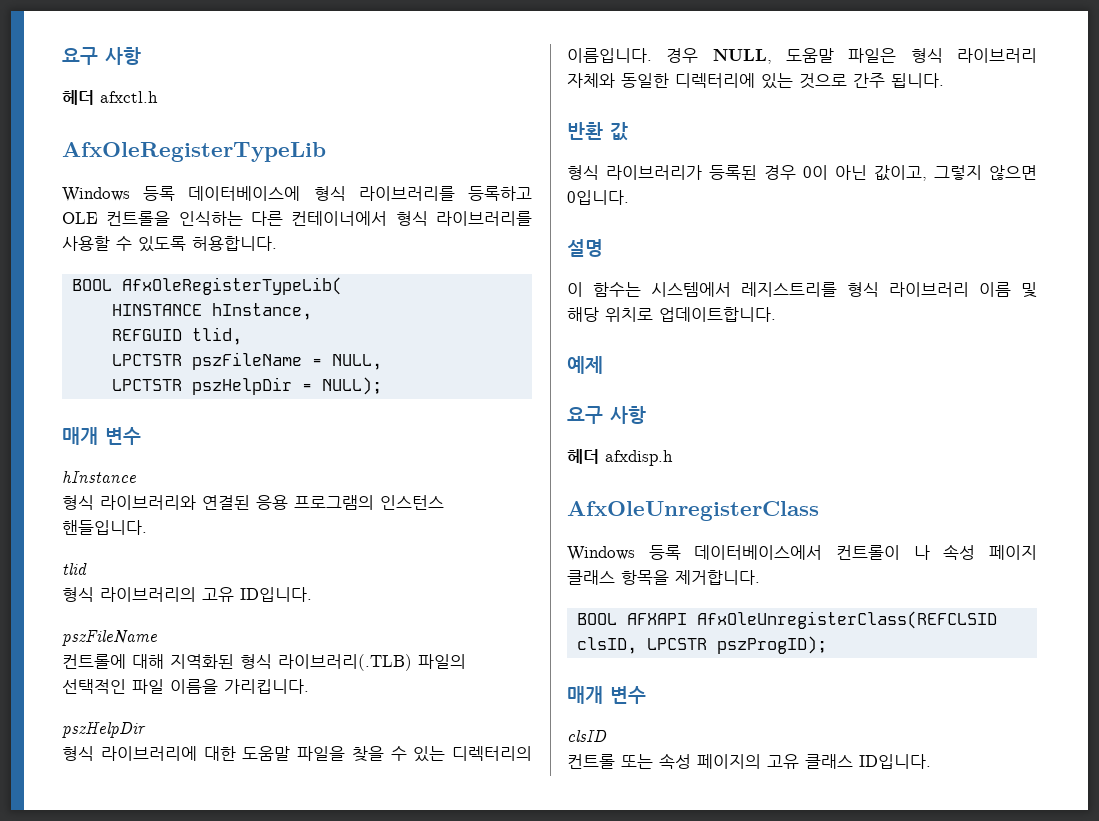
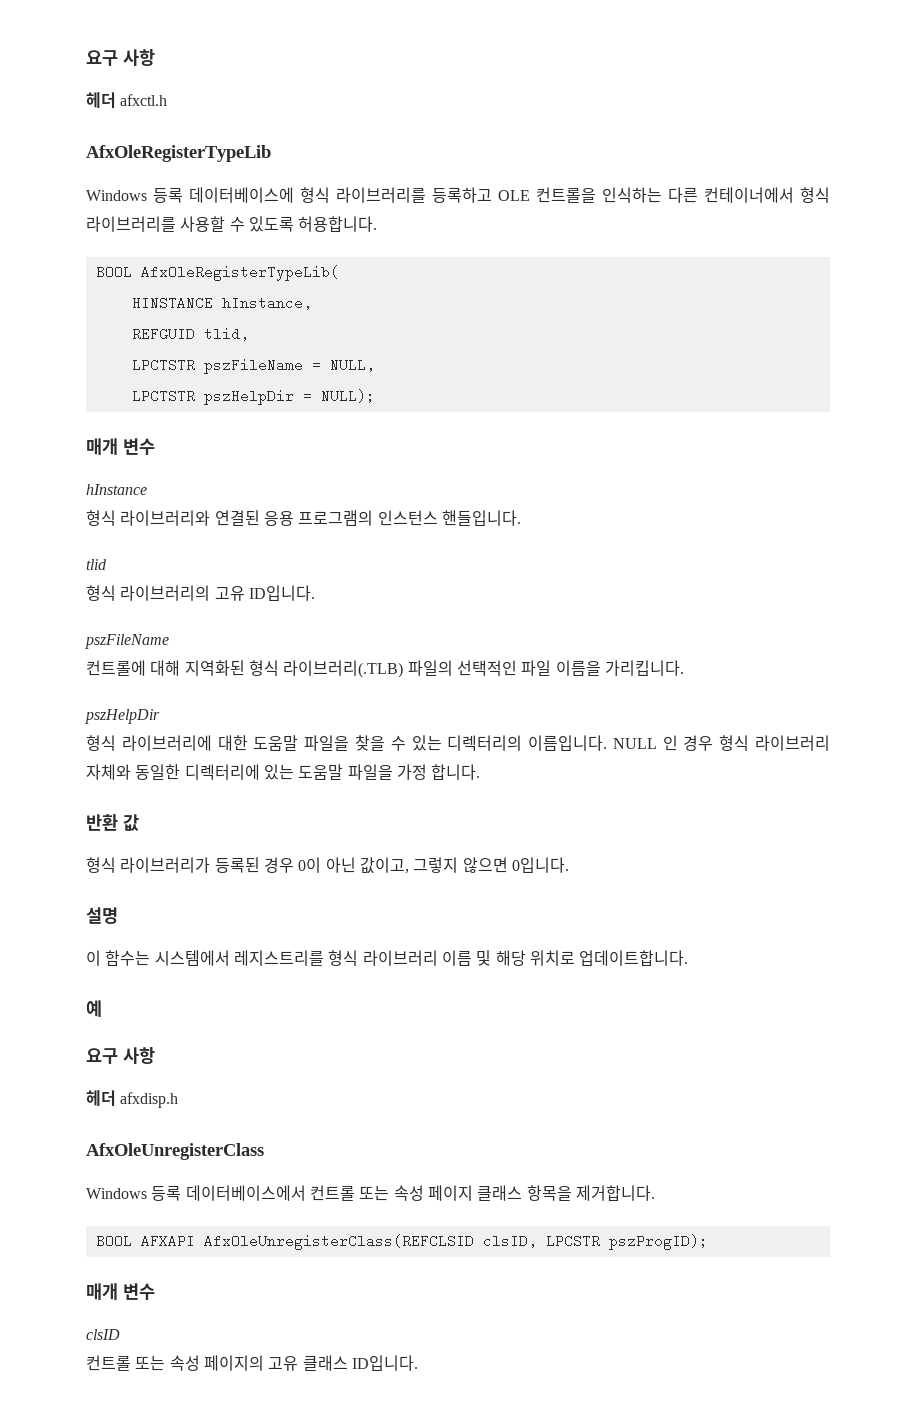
[666,48,897,64] 경우 NULL, 도움말 파일은 -> [612,735,714,751] NULL 인 경우
[799,73,944,89] 것으로 간주 됩니다. -> [298,764,481,780] 도움말 파일을 가정 합니다.
[567,356,603,374] 예제 -> [86,1000,102,1017] 예
[836,545,930,560] 컨트롤이 나 -> [309,1185,390,1201] 컨트롤 또는

